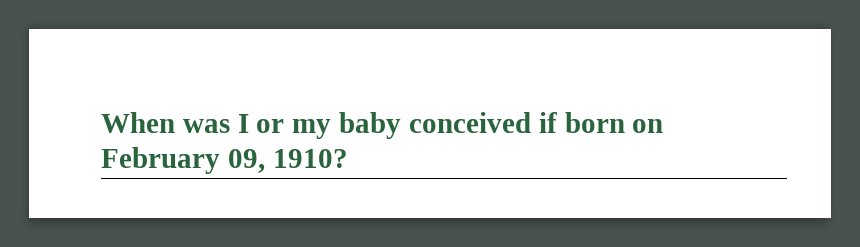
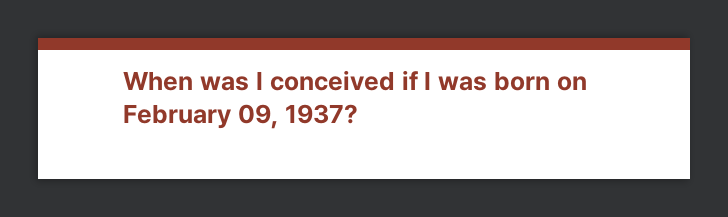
[256,112,557,139] or my baby conceived if -> [269,70,488,91] conceived if I was
[272,149,348,168] 1910? -> [284,104,358,124] 1937?

